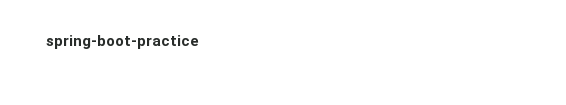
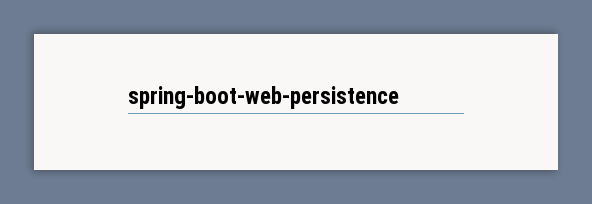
[46,35,199,49] spring-boot-practice -> [128,86,399,109] spring-boot-web-persistence

